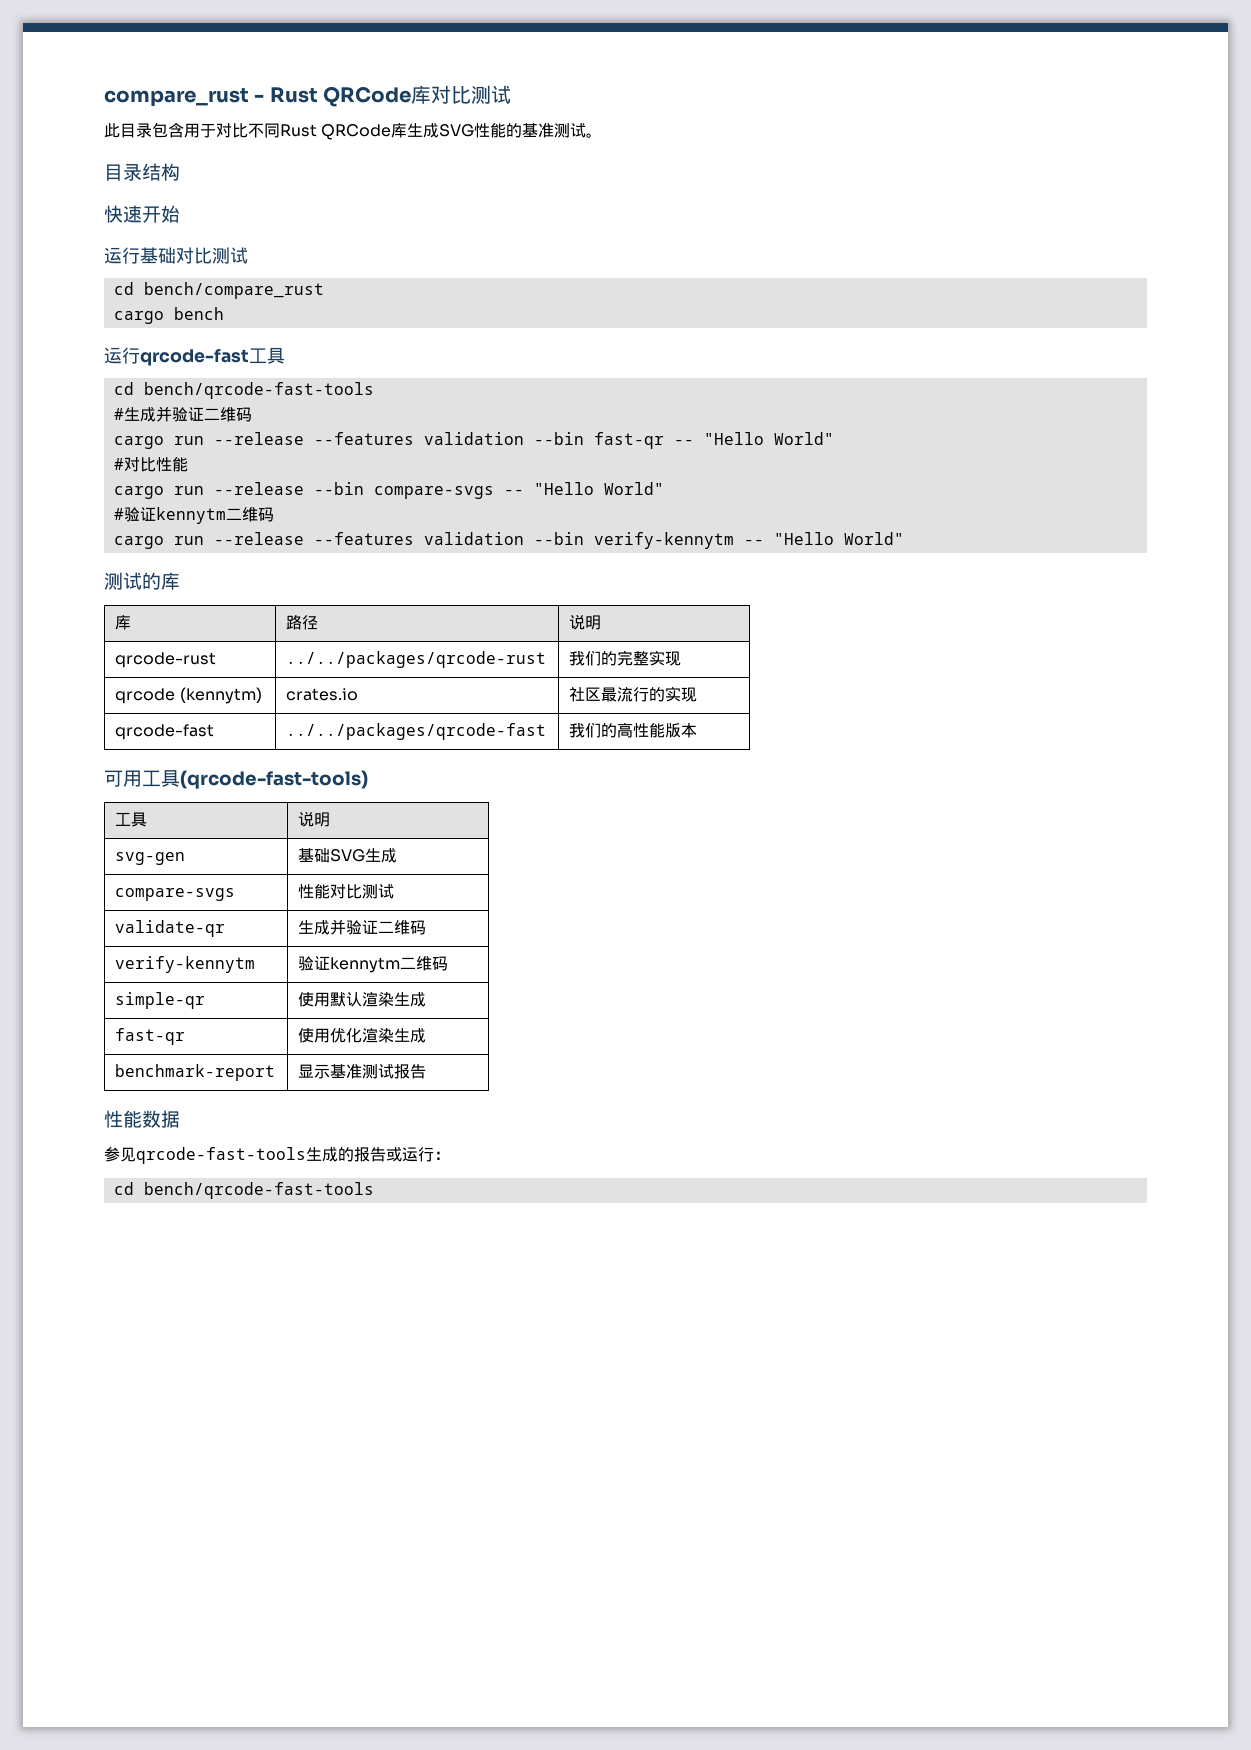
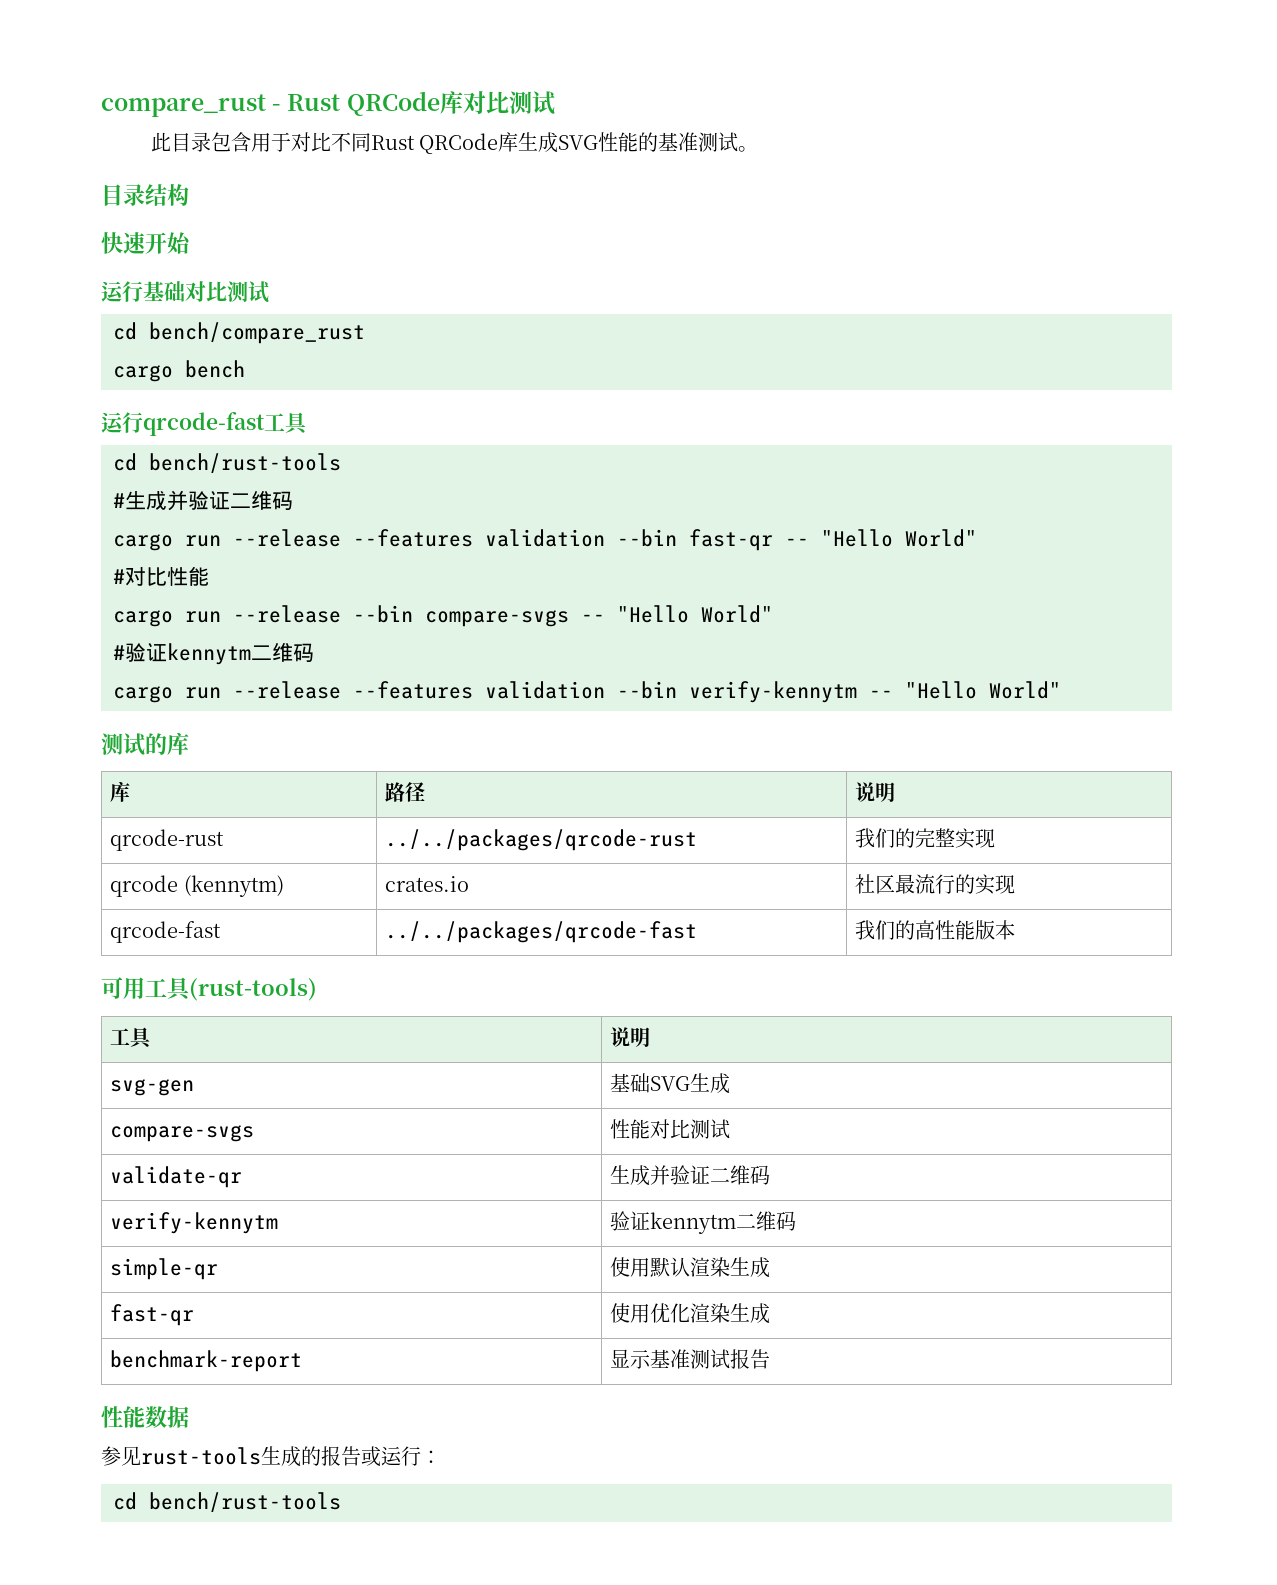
[143,382,374,399] bench/qrcode-fast-tools -> [149,453,341,473] bench/rust-tools
[180,770,368,789] (qrcode-fast-tools) -> [189,978,317,1001] (rust-tools)
[136,1147,306,1164] qrcode-fast-tools -> [141,1447,261,1465] rust-tools
[143,1182,374,1199] bench/qrcode-fast-tools -> [149,1492,341,1512] bench/rust-tools

